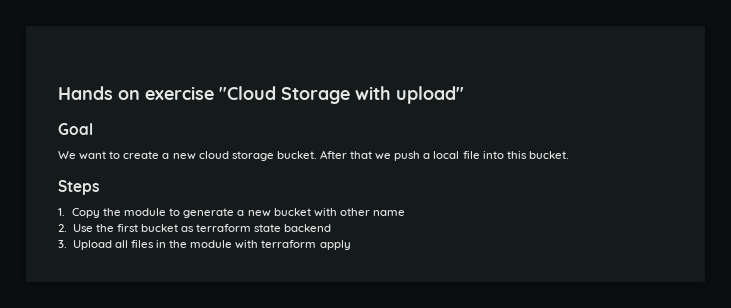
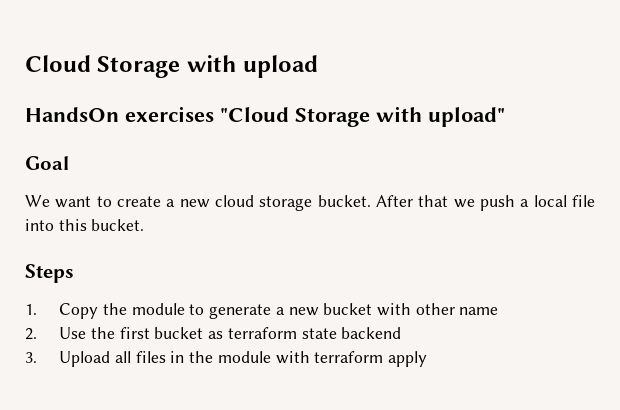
[58,86,214,100] Hands on exercise -> [25,55,319,78] [25,106,214,122] Cloud Storage with upload // HandsOn exercises

